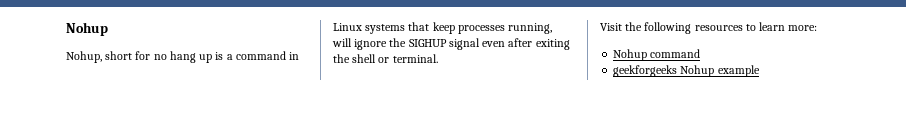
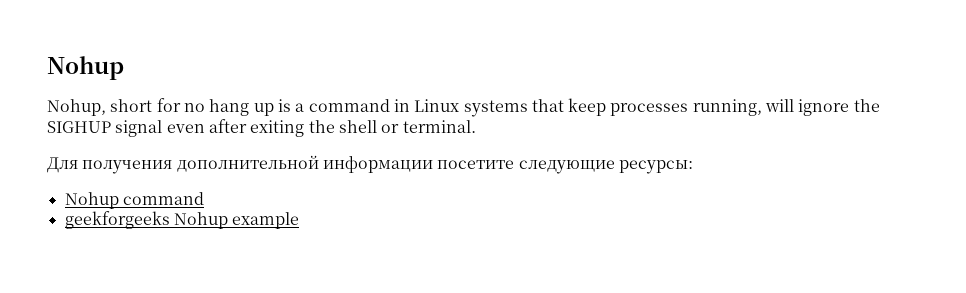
[600,22,818,34] Visit the following resources to learn more: -> [47,155,693,174] Для получения дополнительной информации посетите следующие ресурсы:

